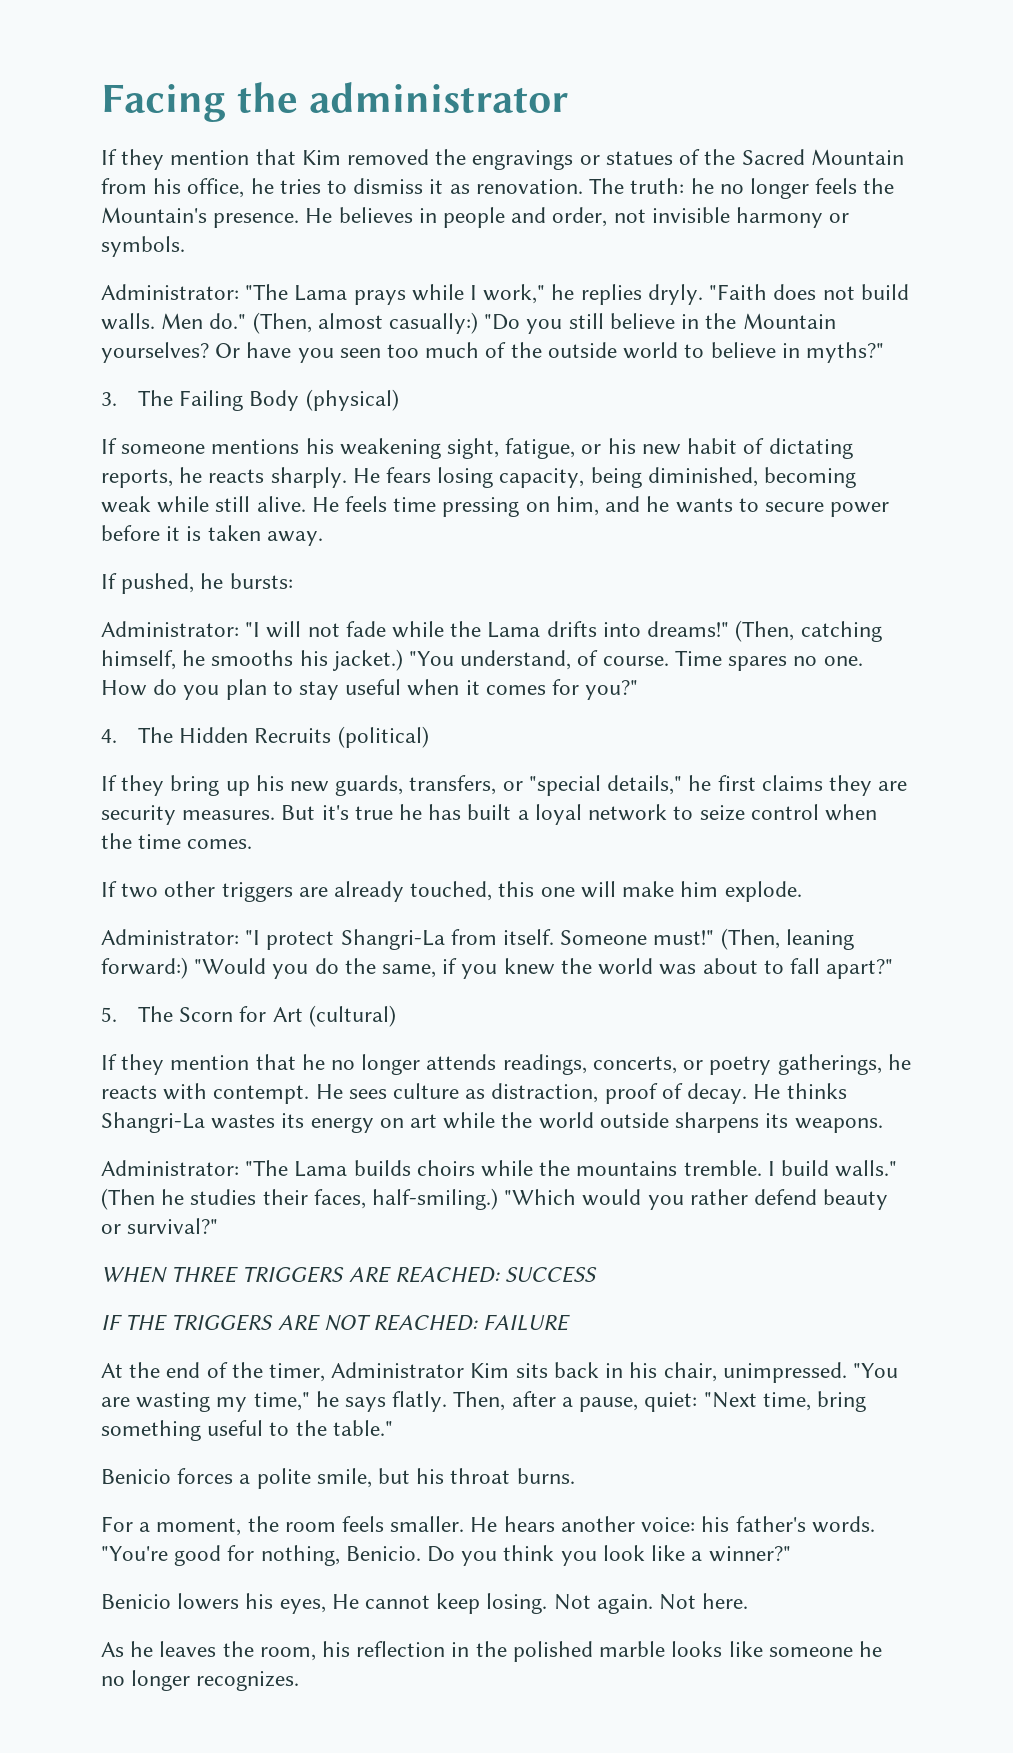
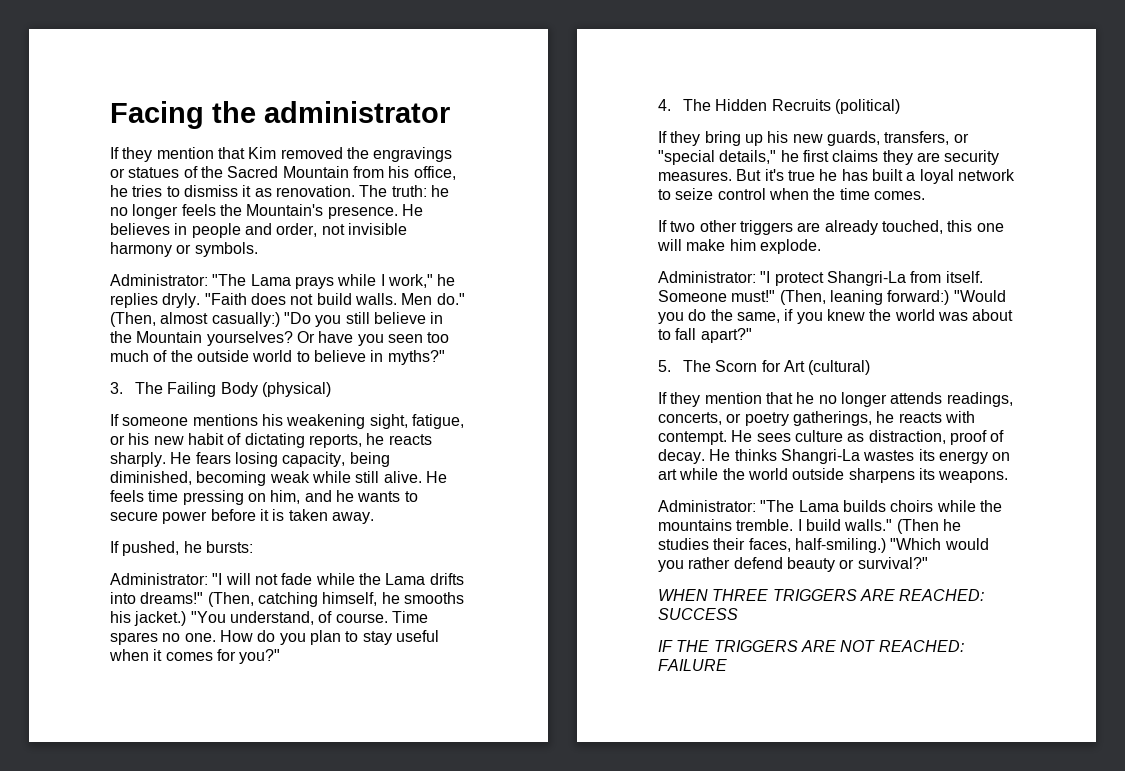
[101,1362,898,1383] [101,1391,866,1412] [101,1420,393,1441] [101,1468,575,1489] [101,1516,875,1536] [101,1545,791,1566] [101,1593,749,1614] [101,1641,882,1662] [101,1670,300,1691] // At the end of the timer, Administrator Kim sits back in his chair, unimpressed. "You are wasting my time," he says flatly. Then, after a pause, quiet: "Next time, bring something useful to the table." // Benicio forces a polite smile, but his throat burns. // For a moment, the room feels smaller. He hears another voice: his father's words. "You're good for nothing, Benicio. Do you think you look like a winner?" // Benicio lowers his eyes, He cannot keep losing. Not again. Not here. // As he leaves the room, his reflection in the polished marble looks like someone he no longer recognizes. -> (727, 665) none

